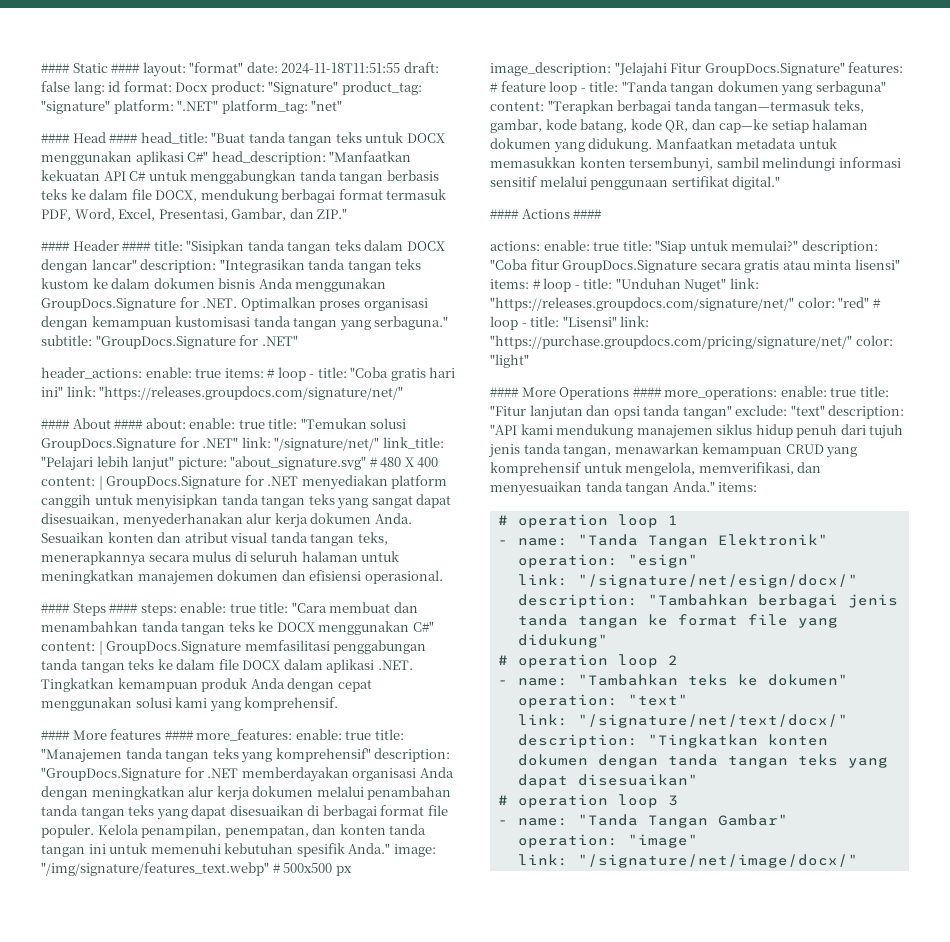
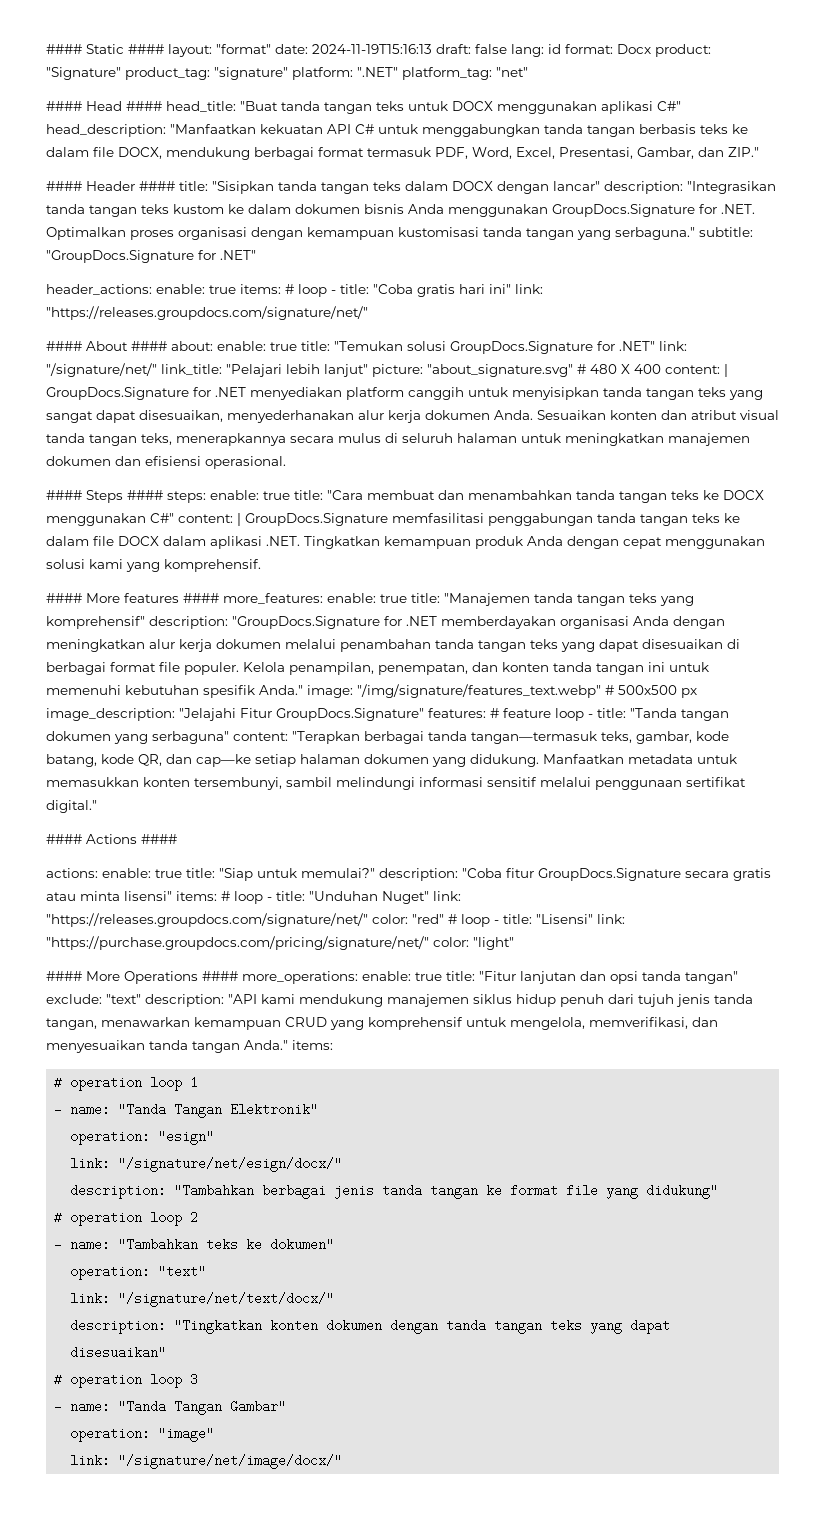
[281,63,401,74] 2024-11-18T11:51:55 -> [312,44,432,54] 2024-11-19T15:16:13

